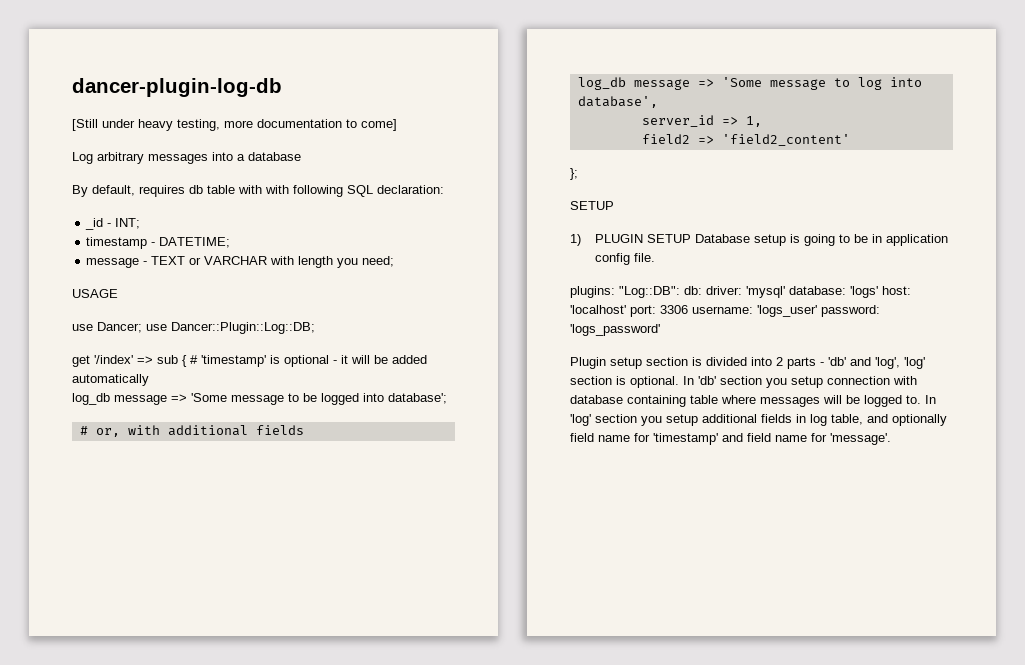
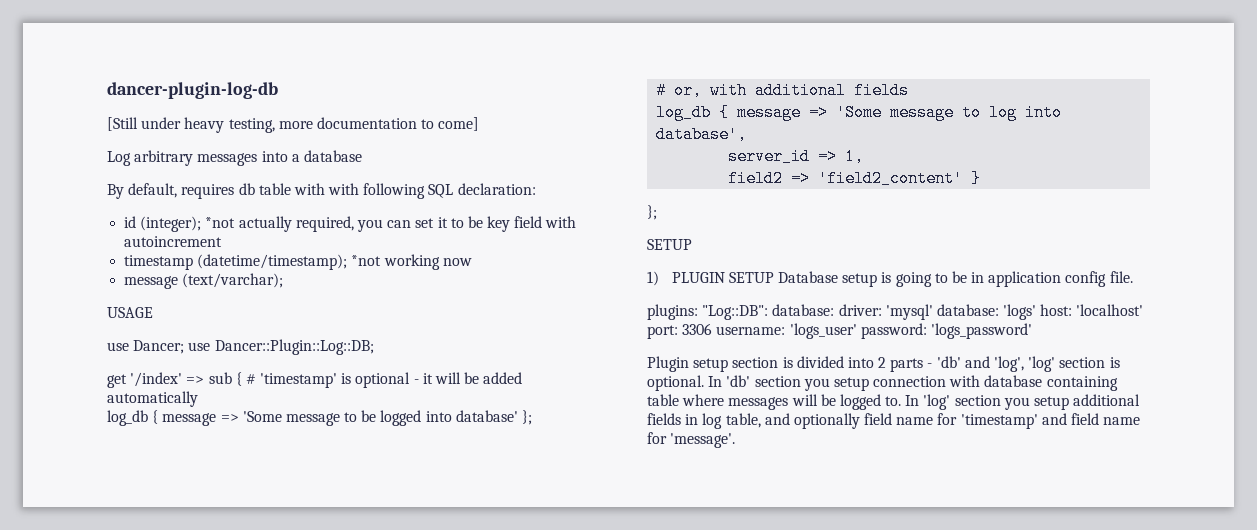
[85,218,141,230] [86,237,231,249] [86,256,395,268] _id - INT; // timestamp - DATETIME; // message - TEXT or VARCHAR with length you need; -> [124,216,577,232] [124,236,223,247] [124,254,472,270] [124,273,284,289] id (integer); *not actually required, you can set it to be key field with autoincrement // timestamp (datetime/timestamp); *not working now // message (text/varchar);
(110, 399) none -> [152,410,159,424] {
[388,393,447,404] database'; -> [455,410,533,425] database' };
(626, 83) none -> [719,104,730,121] {
(850, 140) none -> [971,170,982,187] }
[684,286,702,295] db: -> [772,304,835,316] database:

